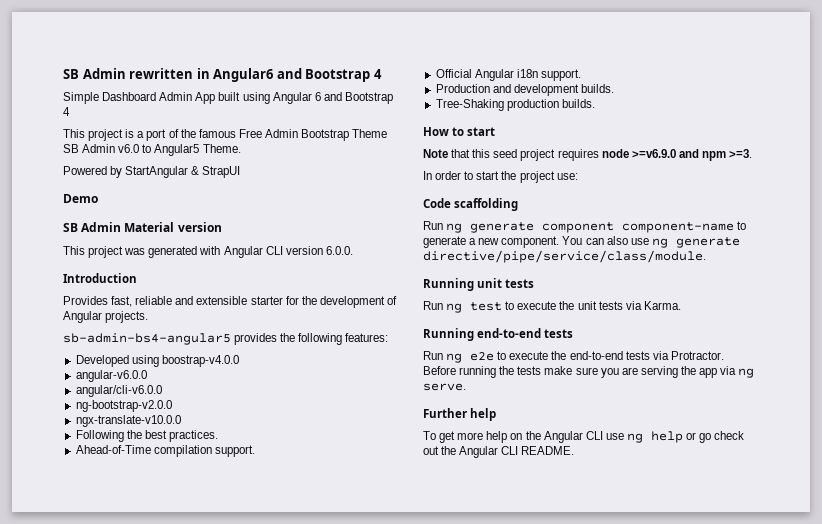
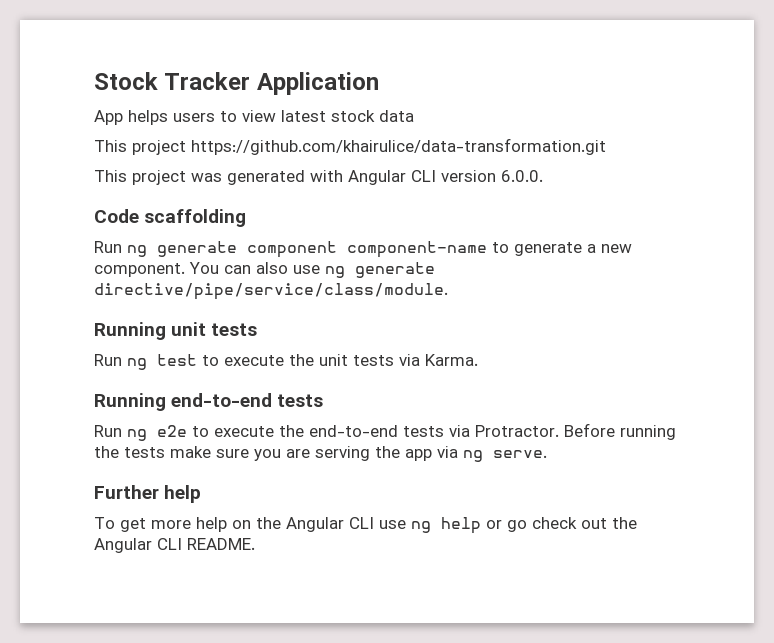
[63,68,382,82] [63,92,393,104] [63,107,70,116] [63,129,388,141] [63,144,241,156] [63,166,241,178] [63,194,98,203] [63,222,222,232] SB Admin rewritten in Angular6 and Bootstrap 4 // Simple Dashboard Admin App built using Angular 6 and Bootstrap 4 // This project is a port of the famous Free Admin Bootstrap Theme SB Admin v6.0 to Angular5 Theme. // Powered by StartAngular & StrapUI // Demo // SB Admin Material version -> [94,72,379,95] [94,110,414,125] [94,138,606,155] Stock Tracker Application // App helps users to view latest stock data // This project https://github.com/khairulice/data-transformation.git
[63,273,137,283] [63,296,397,308] [63,311,149,323] [63,333,389,345] [75,355,239,367] [75,370,147,382] [75,385,162,397] [75,400,172,412] [75,415,181,427] [75,430,218,442] [75,445,255,457] [435,69,581,81] [435,84,614,96] [435,99,595,111] [423,127,496,136] [423,149,753,161] [423,171,578,183] // Introduction // Provides fast, reliable and extensible starter for the development of Angular projects. // sb-admin-bs4-angular5 provides the following features: // Developed using boostrap-v4.0.0 // angular-v6.0.0 // angular/cli-v6.0.0 // ng-bootstrap-v2.0.0 // ngx-translate-v10.0.0 // Following the best practices. // Ahead-of-Time compilation support. // Official Angular i18n support. // Production and development builds. // Tree-Shaking production builds. // How to start // Note that this seed project requires node >=v6.9.0 and npm >=3. // In order to start the project use: -> (543, 176) none

